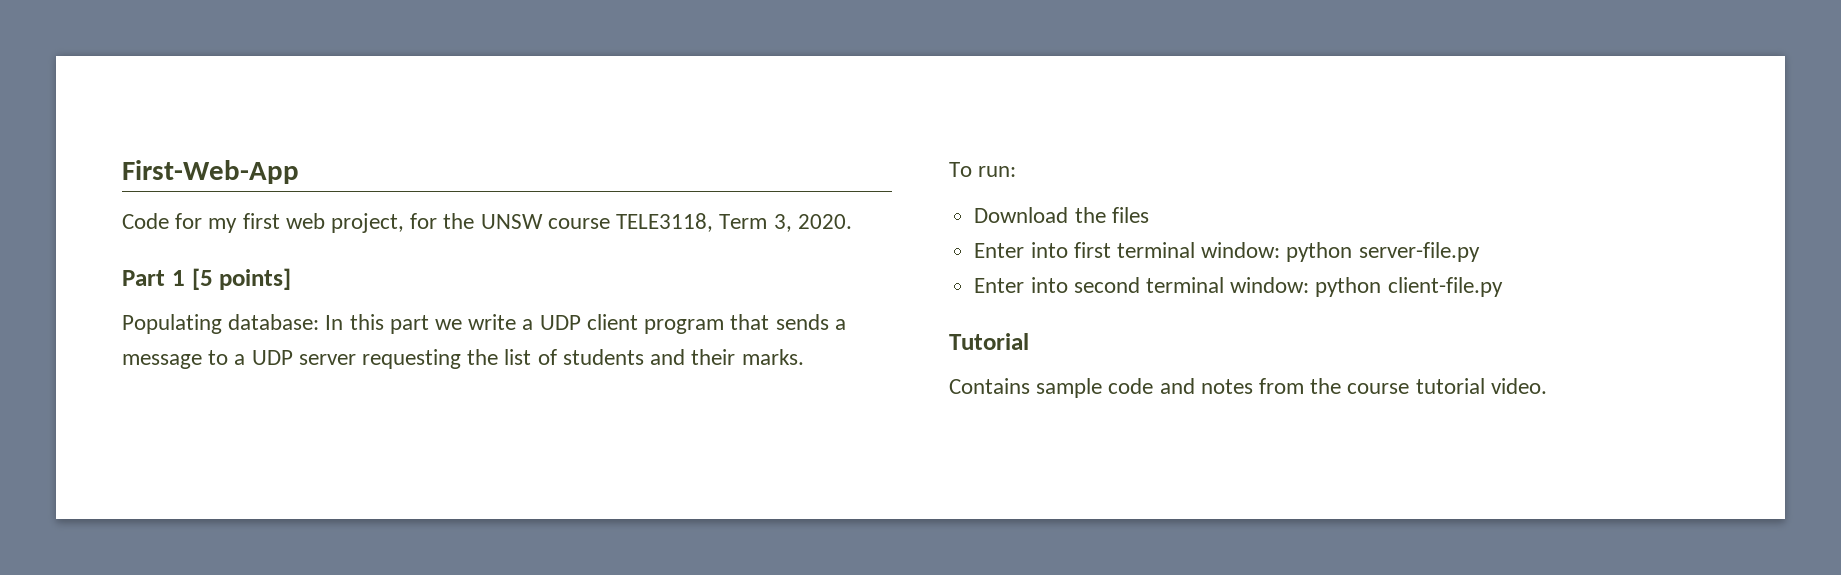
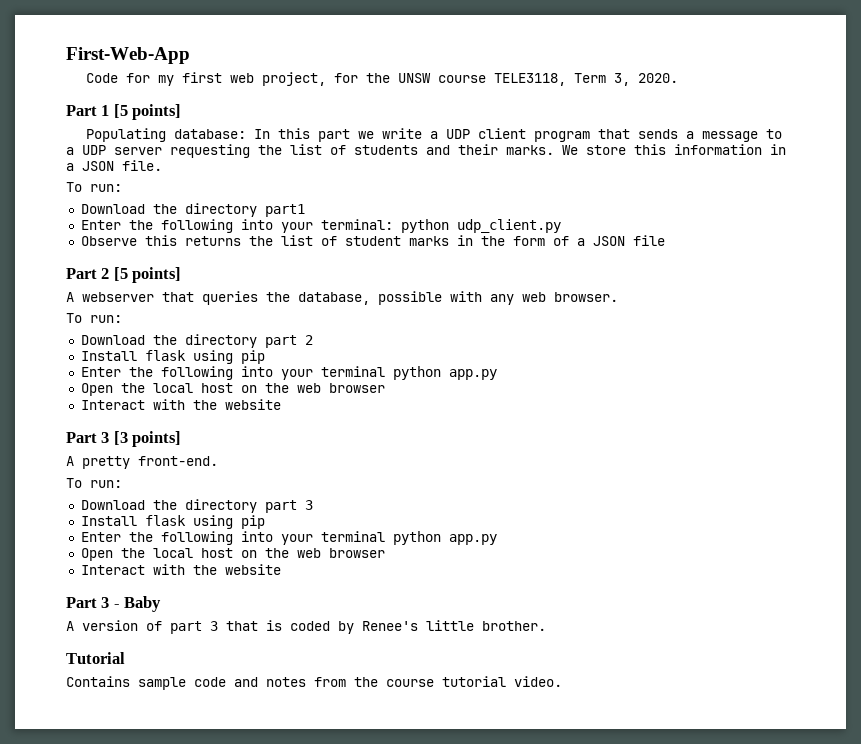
[949,162,1017,177] [974,207,1149,223] [974,242,1480,262] [974,277,1503,297] // To run: // Download the files // Enter into first terminal window: python server-file.py // Enter into second terminal window: python client-file.py -> [562,144,786,155] [66,160,162,171] [66,182,122,192] [80,203,305,217] [80,219,561,233] [80,235,665,246] [66,267,182,283] [66,291,618,305] [66,313,122,323] [80,334,313,348] [80,350,265,364] [80,366,497,380] [80,383,385,396] [80,399,281,410] [66,431,182,447] [66,456,218,469] [66,478,122,488] [80,499,313,513] [80,515,265,529] [80,531,497,545] [80,548,385,561] [80,564,281,575] [66,596,162,612] [66,620,546,634] We store this information in a JSON file. // To run: // Download the directory part1 // Enter the following into your terminal: python udp_client.py // Observe this returns the list of student marks in the form of a JSON file // Part 2 [5 points] // A webserver that queries the database, possible with any web browser. // To run: // Download the directory part 2 // Install flask using pip // Enter the following into your terminal python app.py // Open the local host on the web browser // Interact with the website // Part 3 [3 points] // A pretty front-end. // To run: // Download the directory part 3 // Install flask using pip // Enter the following into your terminal python app.py // Open the local host on the web browser // Interact with the website // Part 3 - Baby // A version of part 3 that is coded by Renee's little brother.

